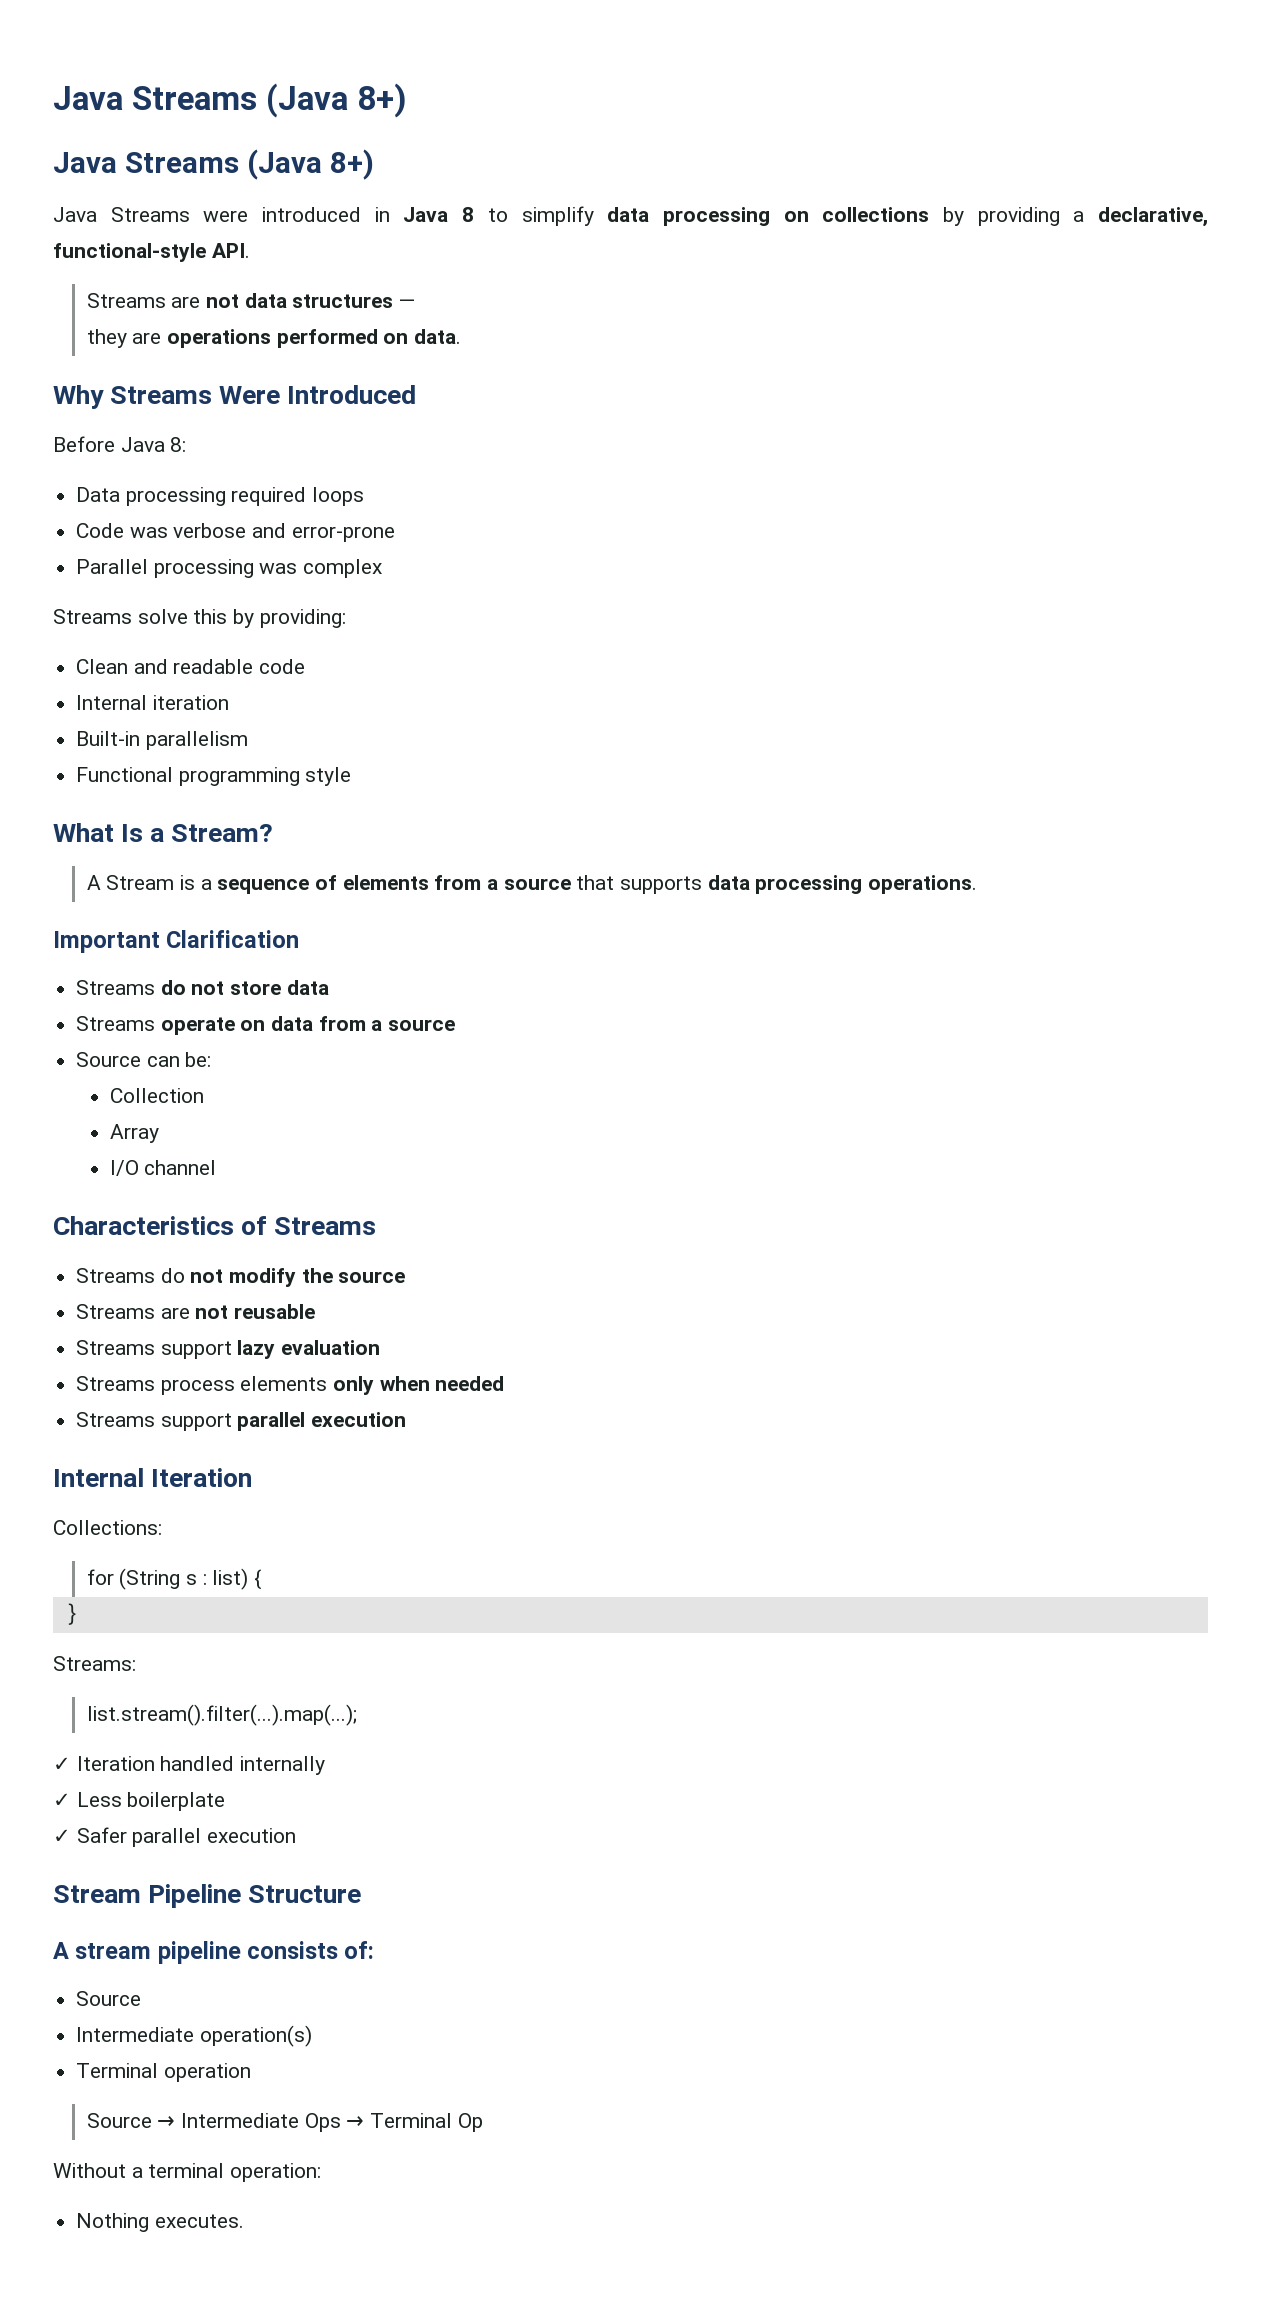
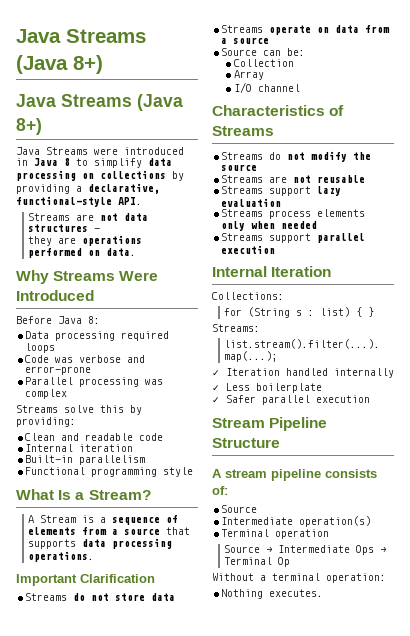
(263, 1579) // -> (363, 312) none

